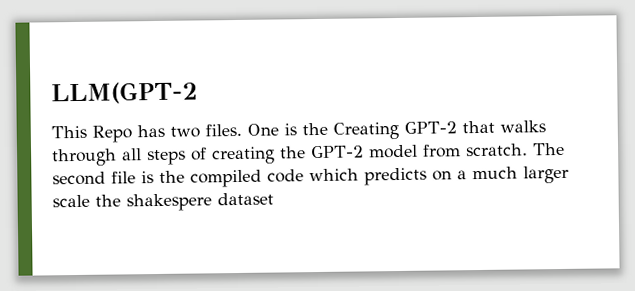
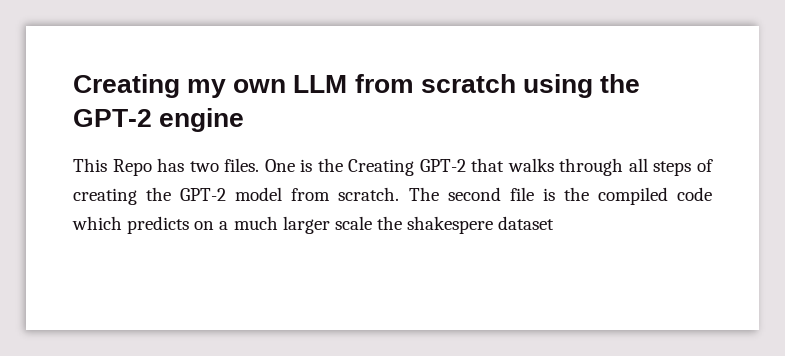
[51,81,198,105] LLM(GPT-2 -> [73,74,641,98] [73,108,245,132] Creating my own LLM from scratch using the GPT-2 engine

